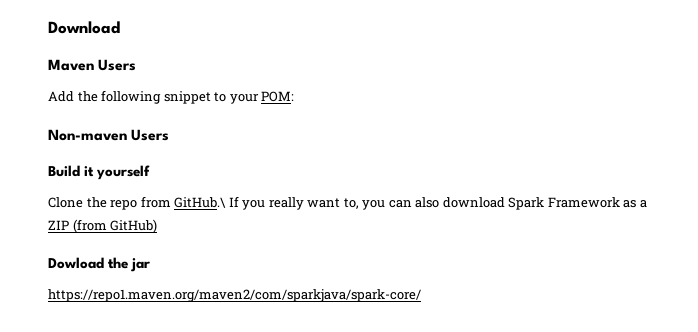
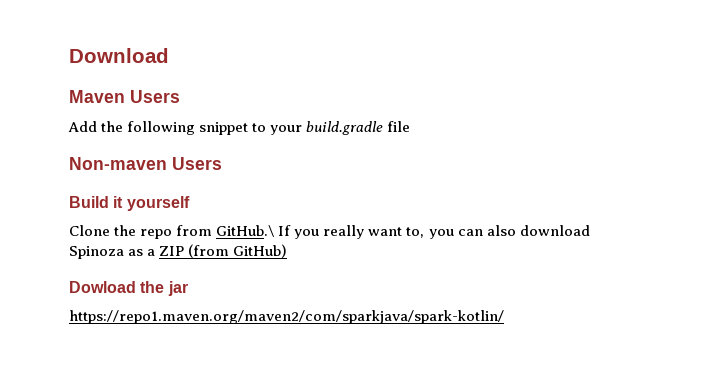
[261,91,295,102] POM: -> [306,121,411,135] build.gradle file
[508,197,620,210] Spark Framework -> [69,246,124,259] Spinoza
[48,289,421,302] https://repo1.maven.org/maven2/com/sparkjava/spark-core/ -> [69,310,504,324] https://repo1.maven.org/maven2/com/sparkjava/spark-kotlin/

